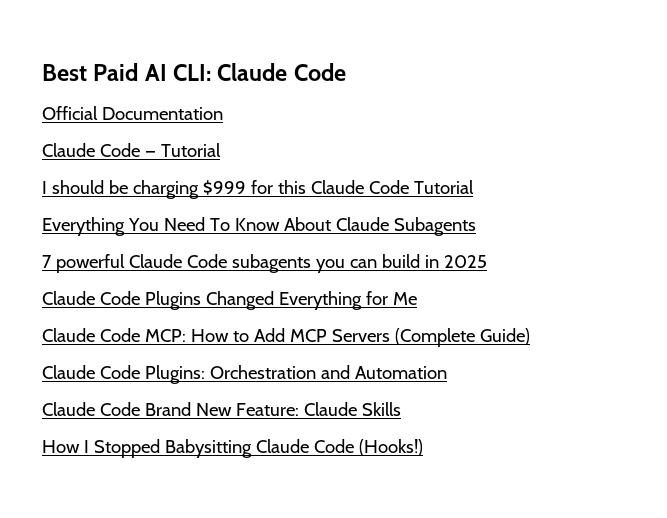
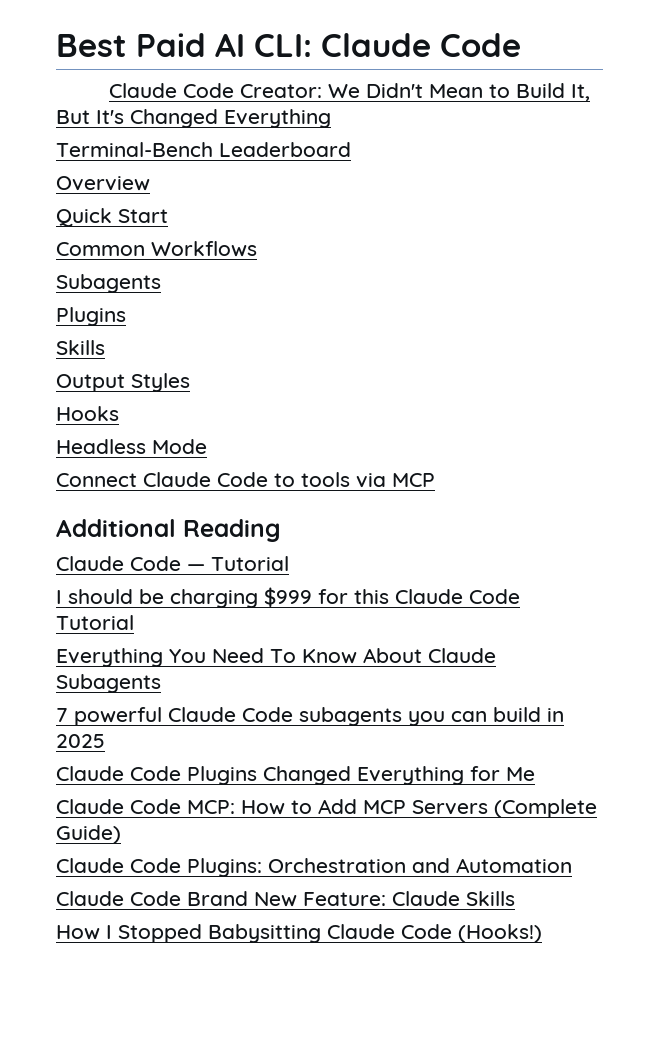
[42,106,223,120] Official Documentation -> [109,83,591,101] [56,109,331,128] [56,142,351,157] [56,176,150,191] [56,208,168,227] [56,241,257,257] [56,274,161,293] [56,307,126,326] [56,340,105,355] [56,373,190,392] [56,406,119,421] [56,439,207,454] [56,472,435,488] [56,519,281,542] Claude Code Creator: We Didn't Mean to Build It, But It's Changed Everything // Terminal-Bench Leaderboard // Overview // Quick Start // Common Workflows // Subagents // Plugins // Skills // Output Styles // Hooks // Headless Mode // Connect Claude Code to tools via MCP // Additional Reading

